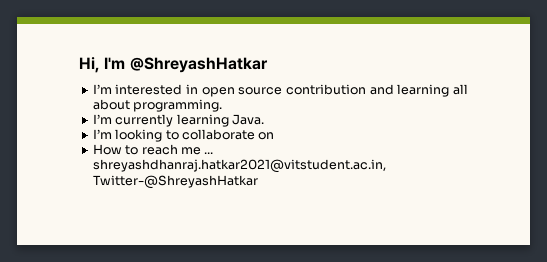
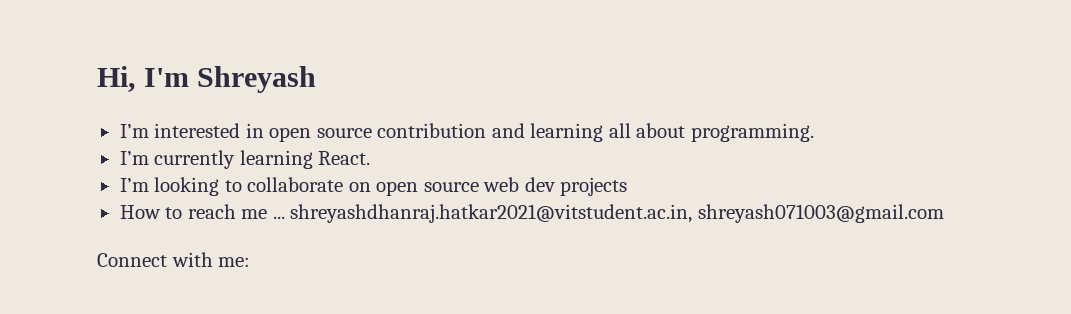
[129,57,268,73] @ShreyashHatkar -> [197,66,317,93] Shreyash
[231,114,264,125] Java. -> [318,151,371,165] React.
(275, 136) none -> [376,177,628,196] open source web dev projects
[92,175,258,189] Twitter-@ShreyashHatkar -> [697,204,944,223] [97,252,251,267] shreyash071003@gmail.com // Connect with me:

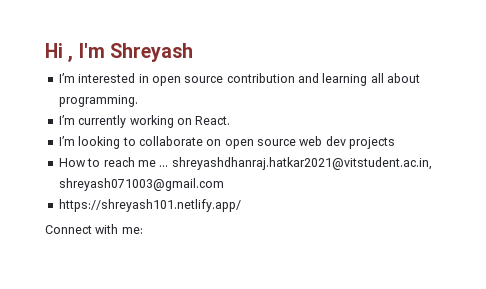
[97,66,136,92] Hi, -> [45,43,74,62] Hi ,
[239,150,313,169] learning -> [129,115,192,128] working on
(944, 213) none -> [58,199,241,212] // https://shreyash101.netlify.app/

